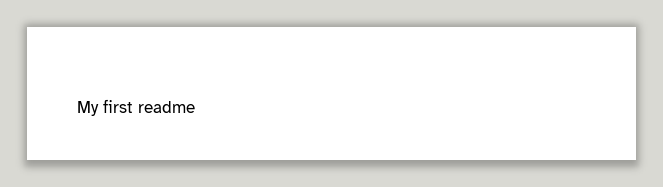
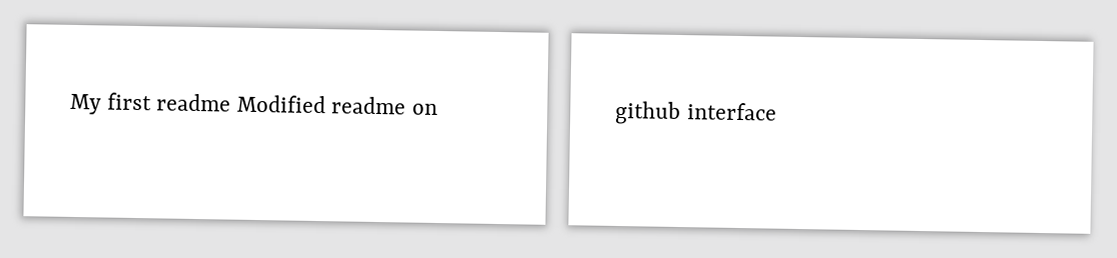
(195, 107) none -> [236,94,777,126] Modified readme on github interface

